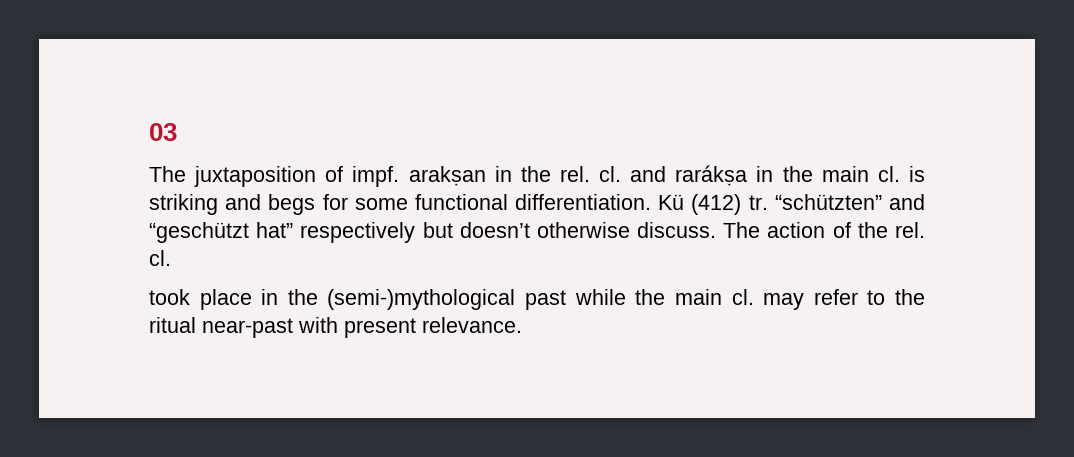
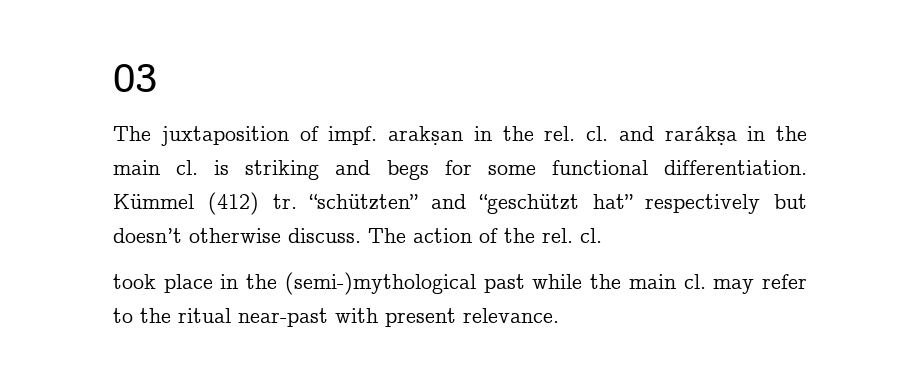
[658,194,685,210] Kü -> [113,194,194,209] Kümmel

